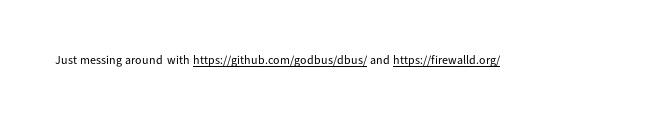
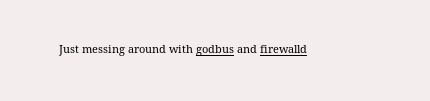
[192,55,502,67] https://github.com/godbus/dbus/ and https://firewalld.org/ -> [196,45,307,56] godbus and firewalld

